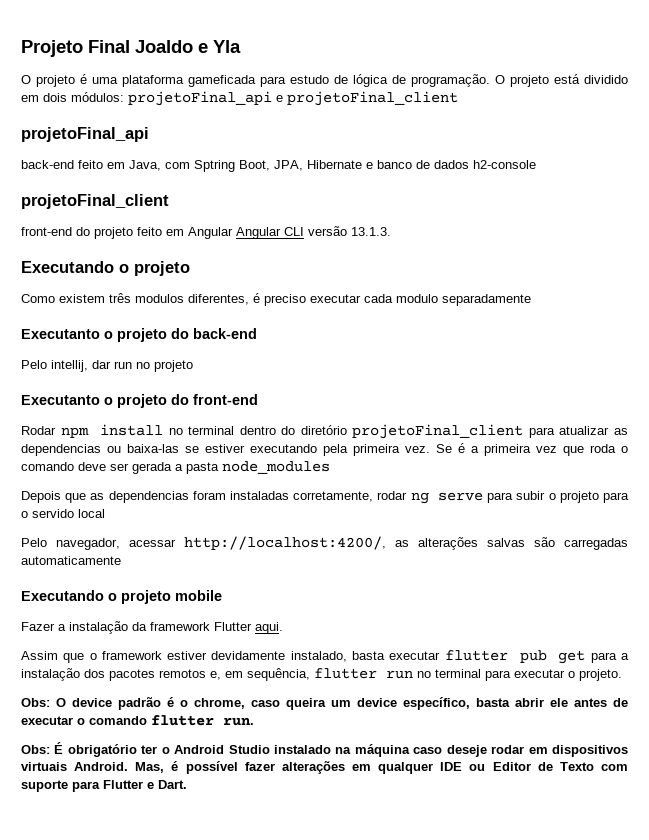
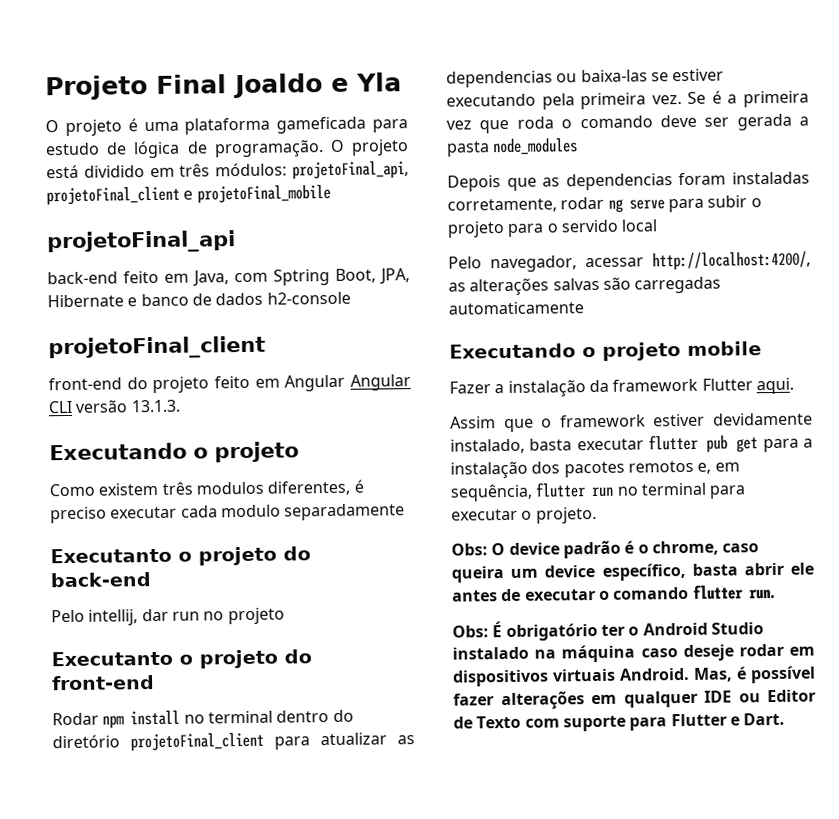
[43,91,458,106] dois módulos: projetoFinal_api e projetoFinal_client -> [179,160,410,180] [46,183,331,206] três módulos: projetoFinal_api, projetoFinal_client e projetoFinal_mobile

